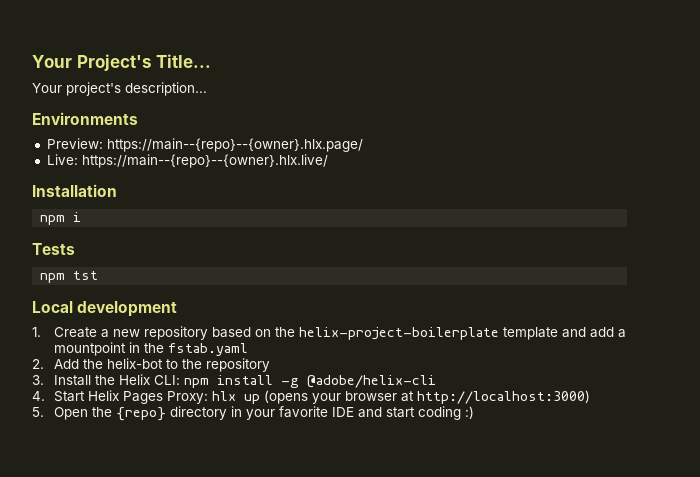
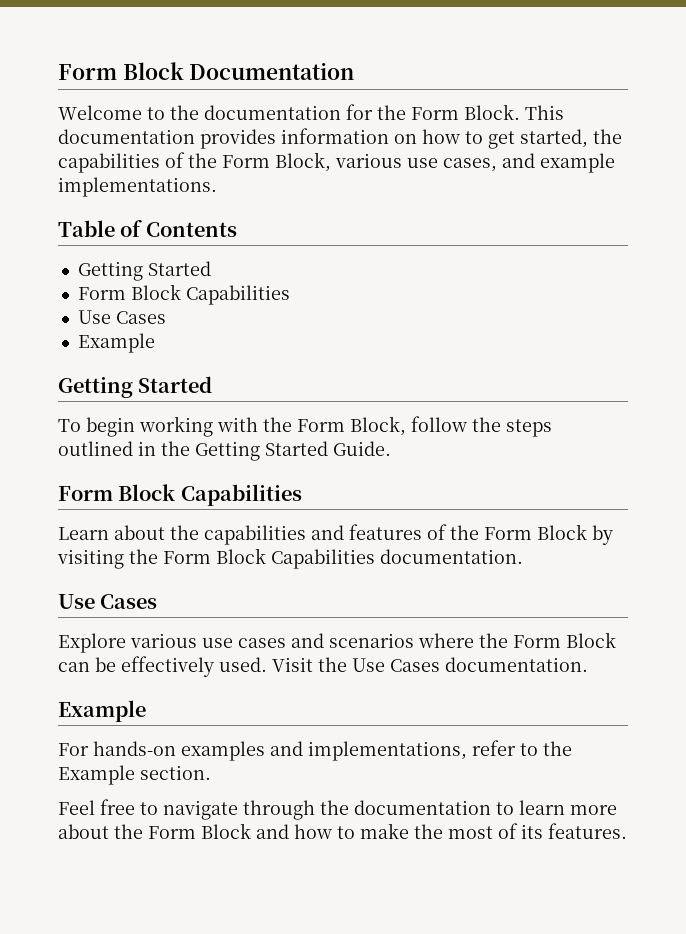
[32,54,212,71] [32,82,207,96] [32,112,138,125] [46,138,363,152] [46,154,328,168] [32,184,117,197] [40,212,82,225] [32,243,75,255] [40,271,99,283] [32,301,178,317] [32,326,627,340] [54,342,249,356] [32,358,271,372] [32,374,437,388] [32,390,591,404] [32,406,475,421] Your Project's Title... // Your project's description... // Environments // Preview: https://main--{repo}--{owner}.hlx.page/ // Live: https://main--{repo}--{owner}.hlx.live/ // Installation // npm i // Tests // npm tst // Local development // 1. Create a new repository based on the helix-project-boilerplate template and add a mountpoint in the fstab.yaml // 2. Add the helix-bot to the repository // 3. Install the Helix CLI: npm install -g @adobe/helix-cli // 4. Start Helix Pages Proxy: hlx up (opens your browser at http://localhost:3000) // 5. Open the {repo} directory in your favorite IDE and start coding :) -> [58,62,355,80] [58,104,564,120] [58,128,622,149] [58,152,615,173] [58,177,217,197] [58,220,237,237] [77,261,211,281] [77,284,290,305] [77,310,166,324] [77,333,155,353] [58,376,213,398] [58,416,552,437] [58,441,391,461] [58,484,302,506] [58,524,613,545] [57,548,523,569] [58,594,158,609] [58,632,616,653] [58,656,588,677] [58,700,146,722] [58,740,572,761] [58,765,211,785] [58,799,617,820] [58,823,627,839] Form Block Documentation // Welcome to the documentation for the Form Block. This documentation provides information on how to get started, the capabilities of the Form Block, various use cases, and example implementations. // Table of Contents // Getting Started // Form Block Capabilities // Use Cases // Example // Getting Started // To begin working with the Form Block, follow the steps outlined in the Getting Started Guide. // Form Block Capabilities // Learn about the capabilities and features of the Form Block by visiting the Form Block Capabilities documentation. // Use Cases // Explore various use cases and scenarios where the Form Block can be effectively used. Visit the Use Cases documentation. // Example // For hands-on examples and implementations, refer to the Example section. // Feel free to navigate through the documentation to learn more about the Form Block and how to make the most of its features.

